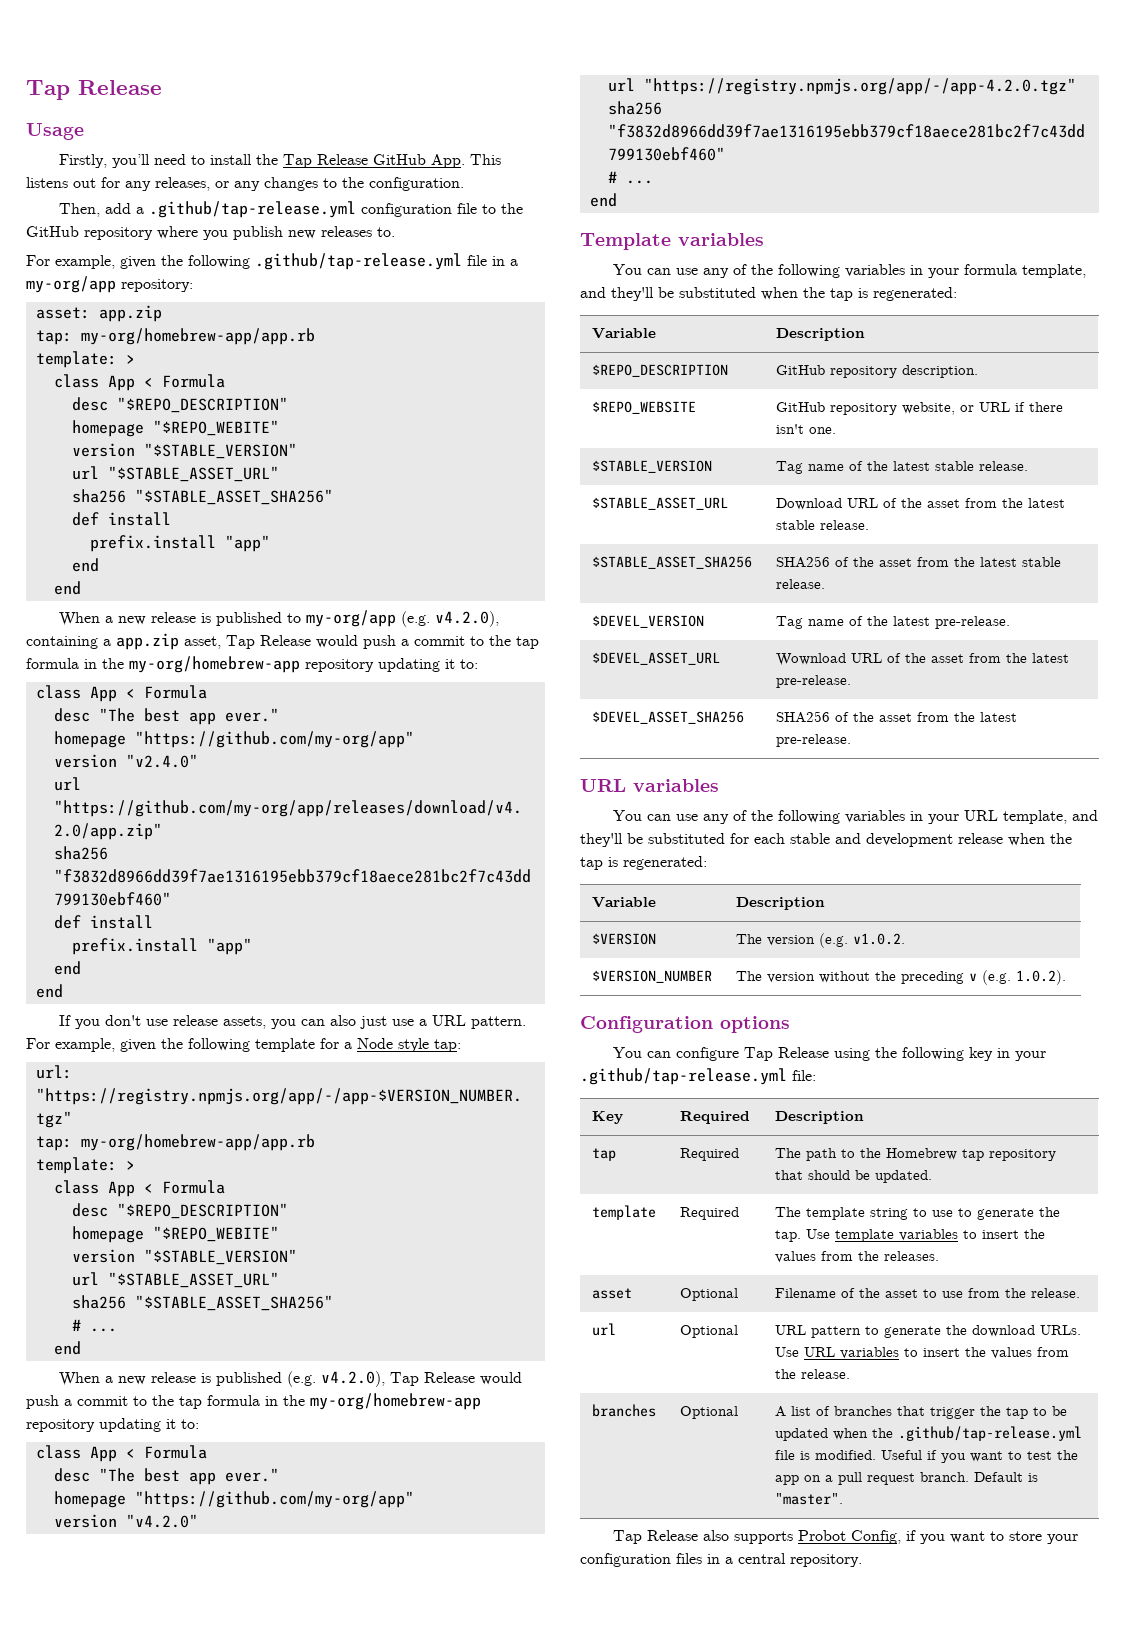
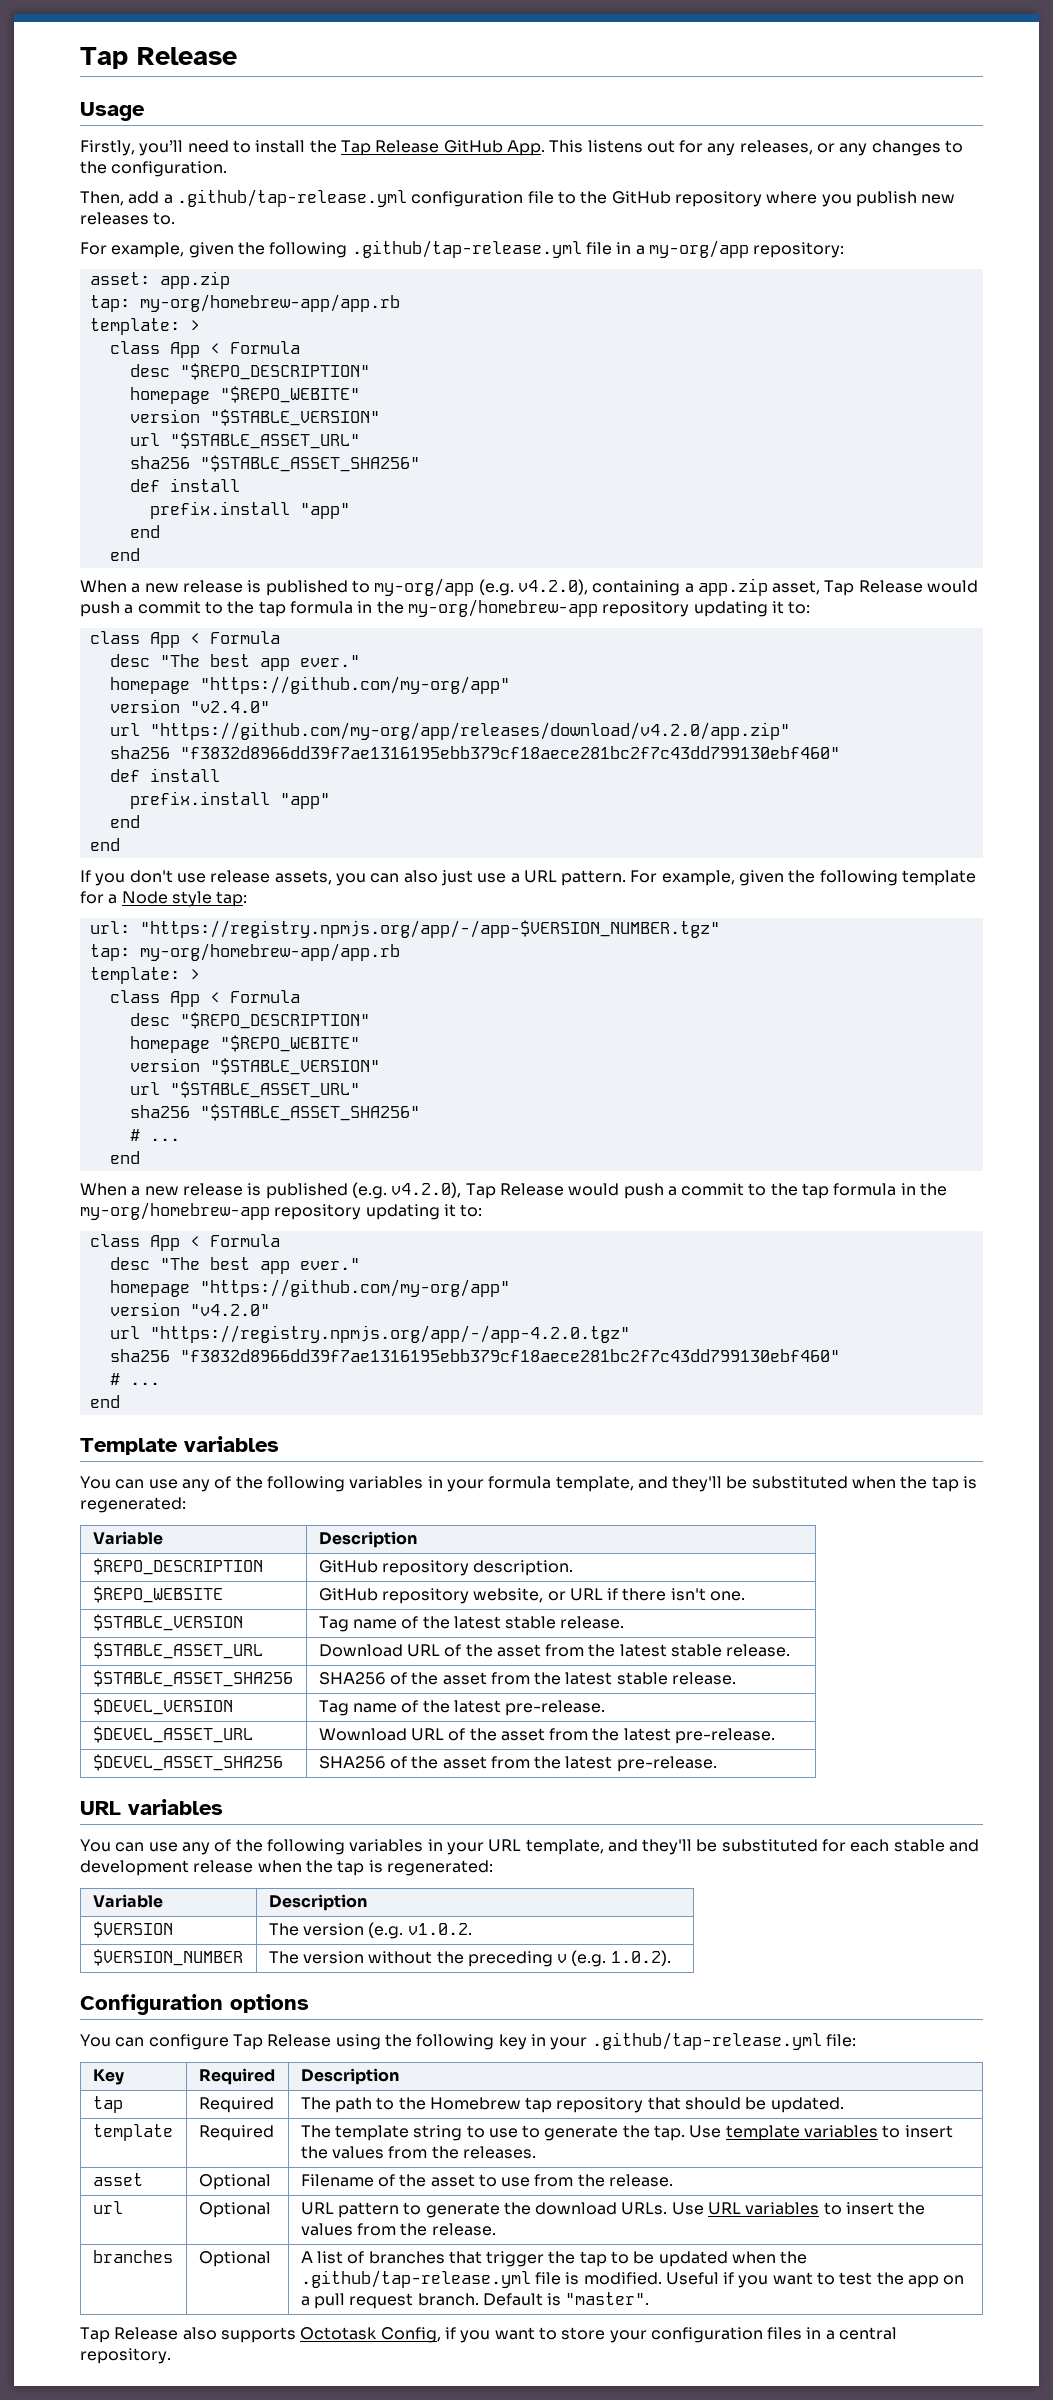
[798,1530,847,1541] Probot -> [300,2327,378,2340] Octotask

